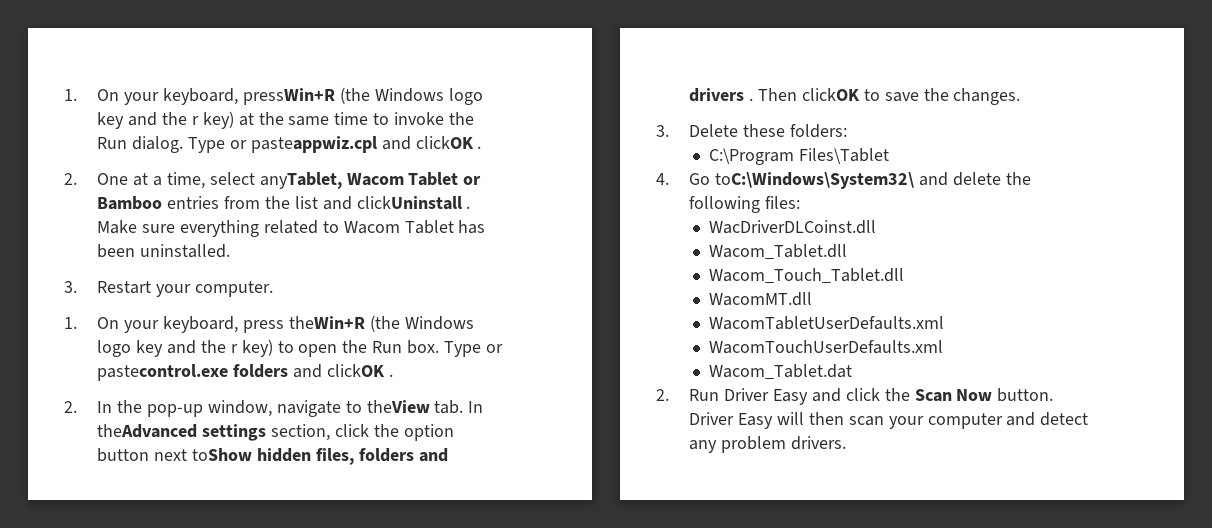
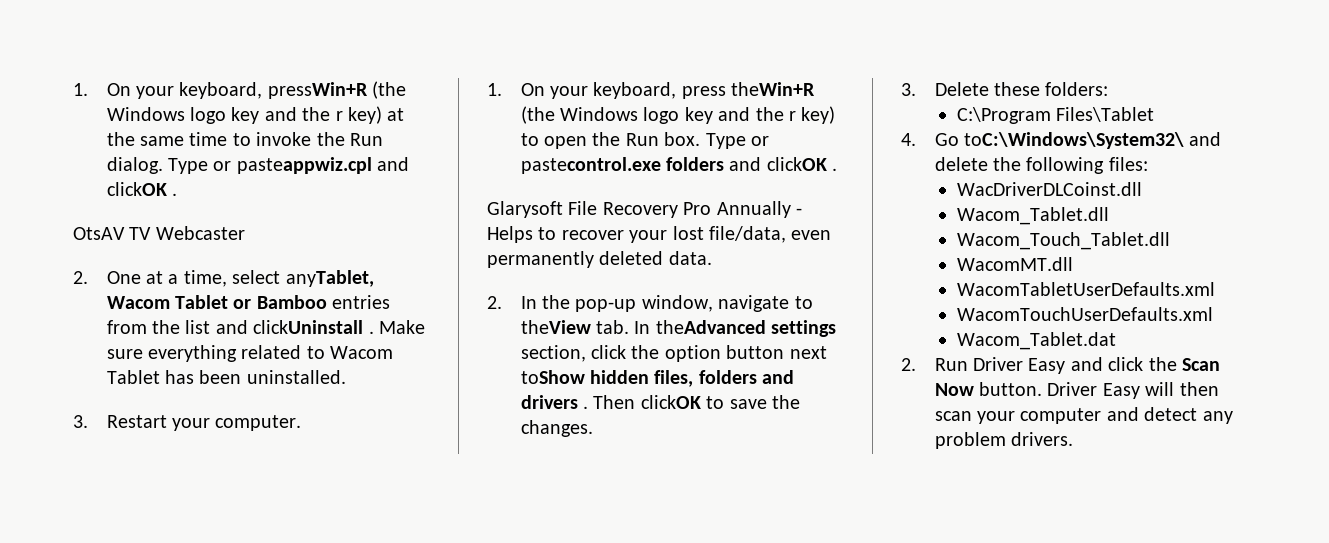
(482, 147) none -> [73,226,245,240] // OtsAV TV Webcaster
(393, 375) none -> [487,201,802,218] [487,226,832,243] [487,251,712,268] // Glarysoft File Recovery Pro Annually - Helps to recover your lost file/data, even permanently deleted data.

